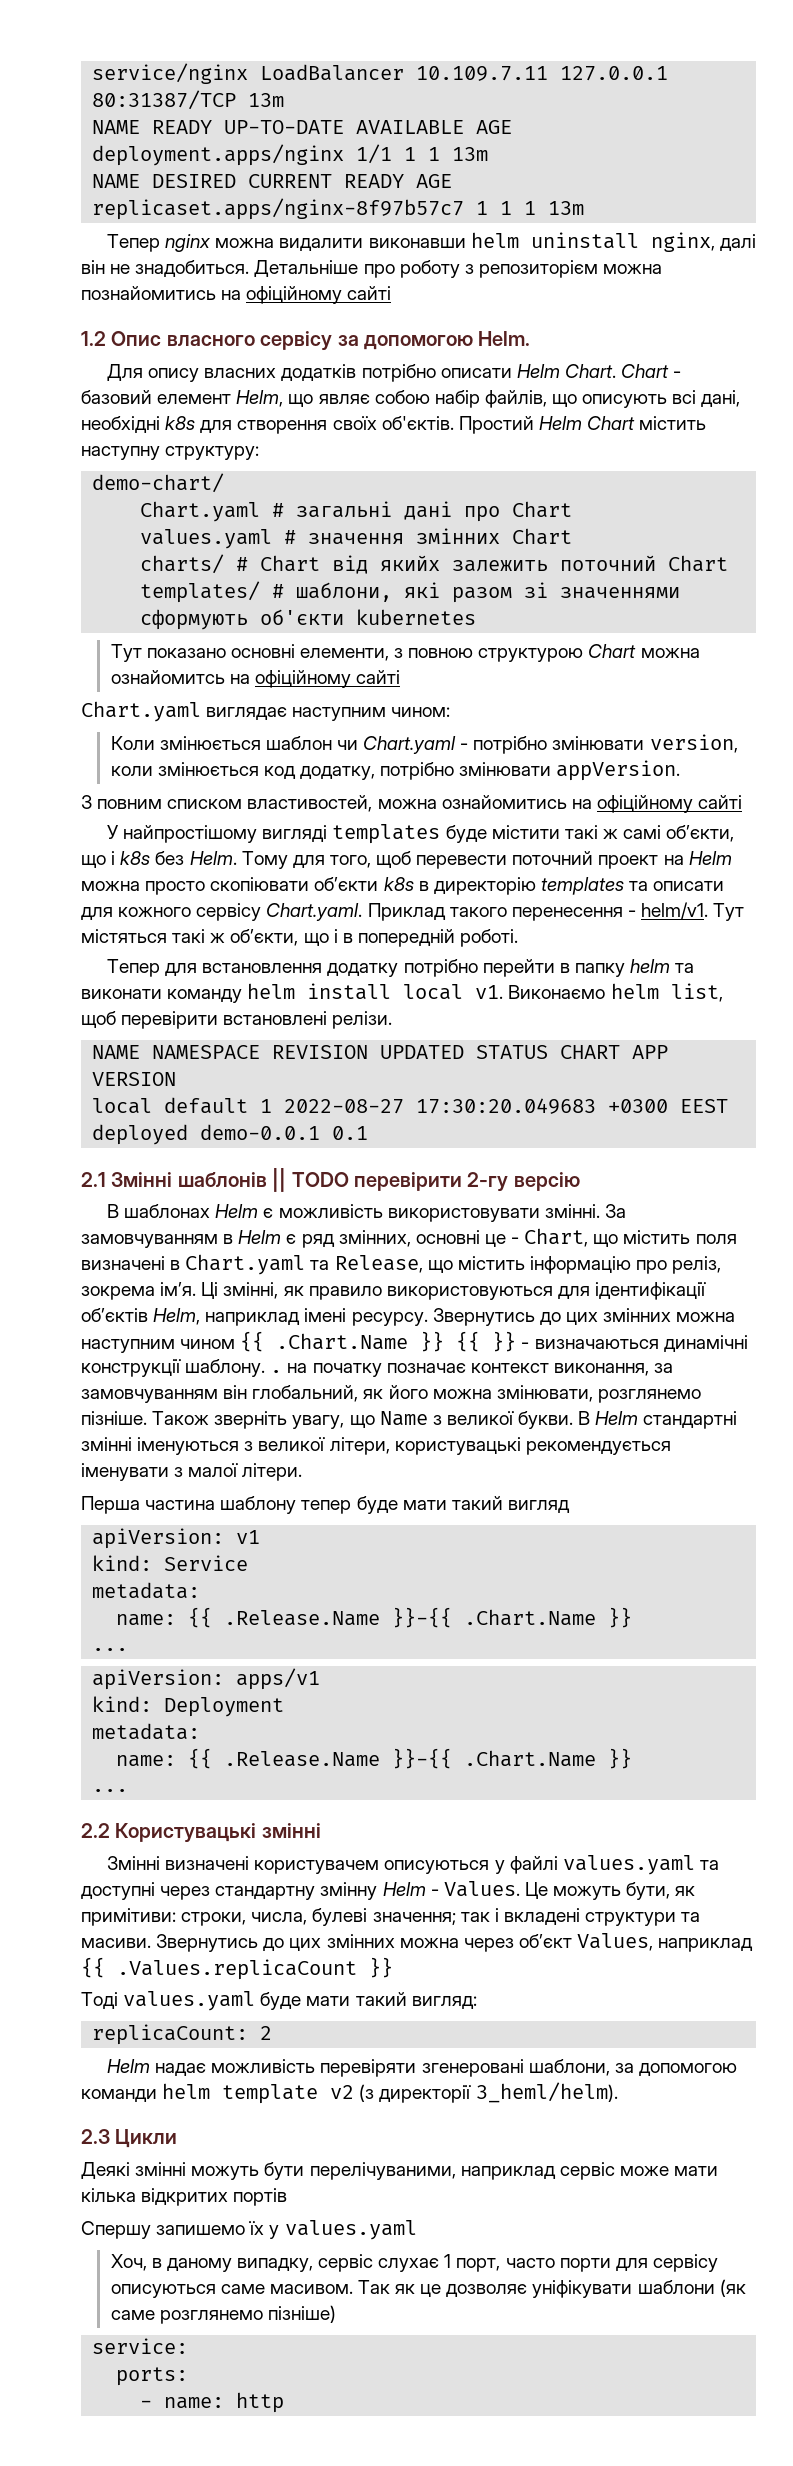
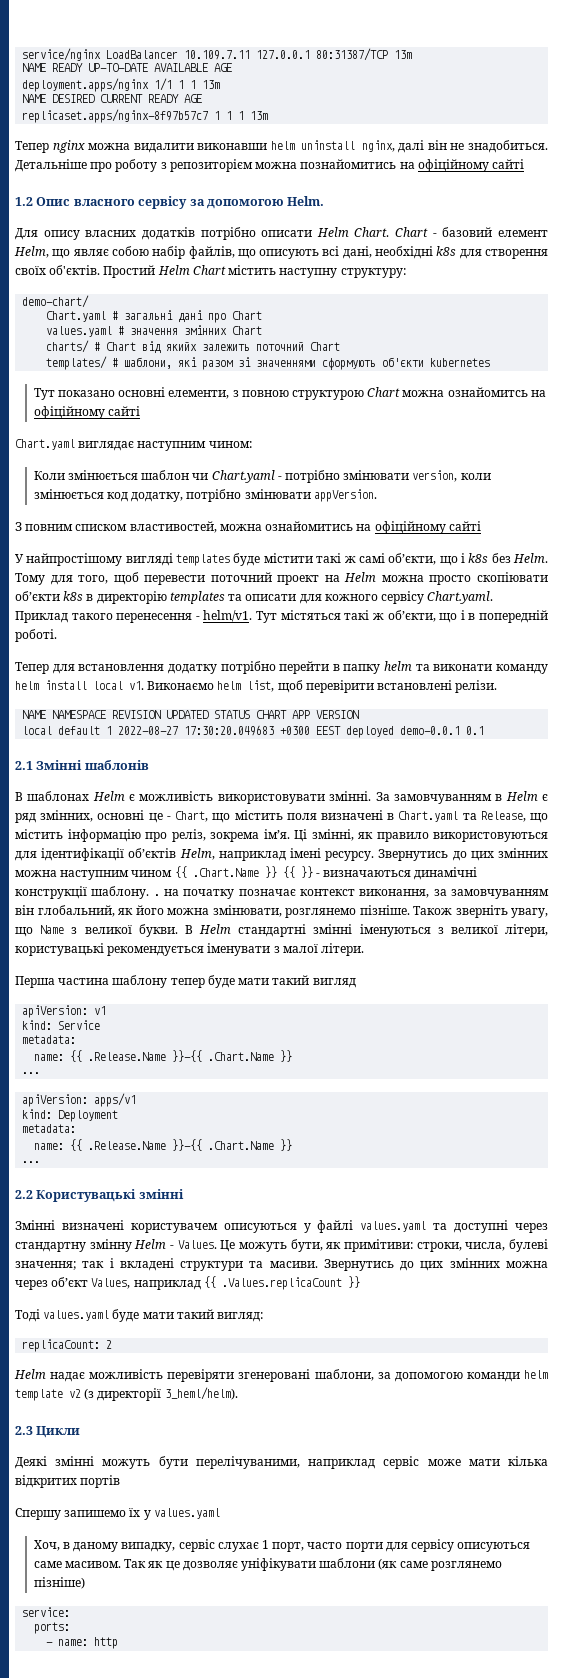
[272,1168,580,1192] || TODO перевірити 2-гу версію -> (149, 765) none

